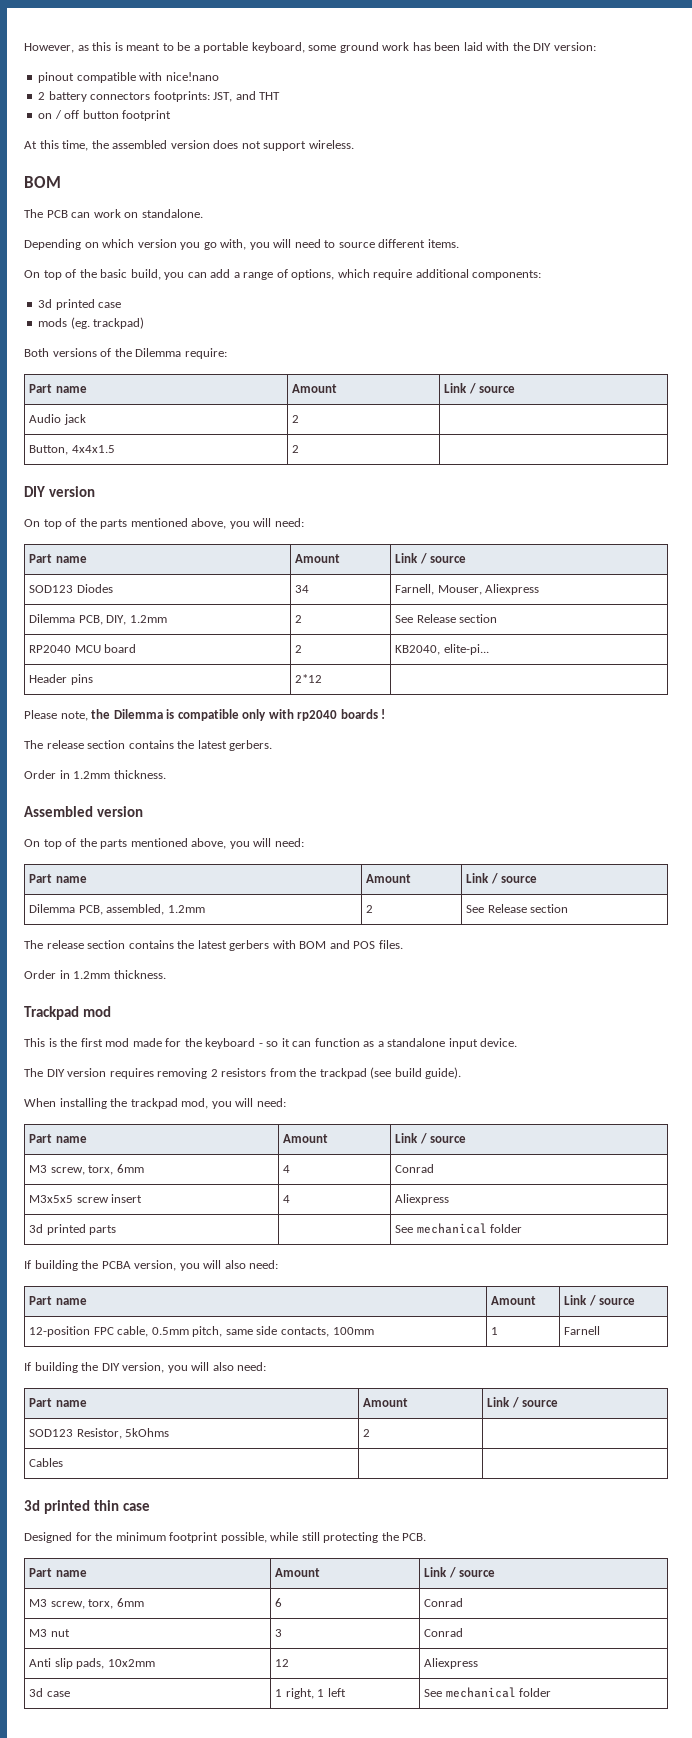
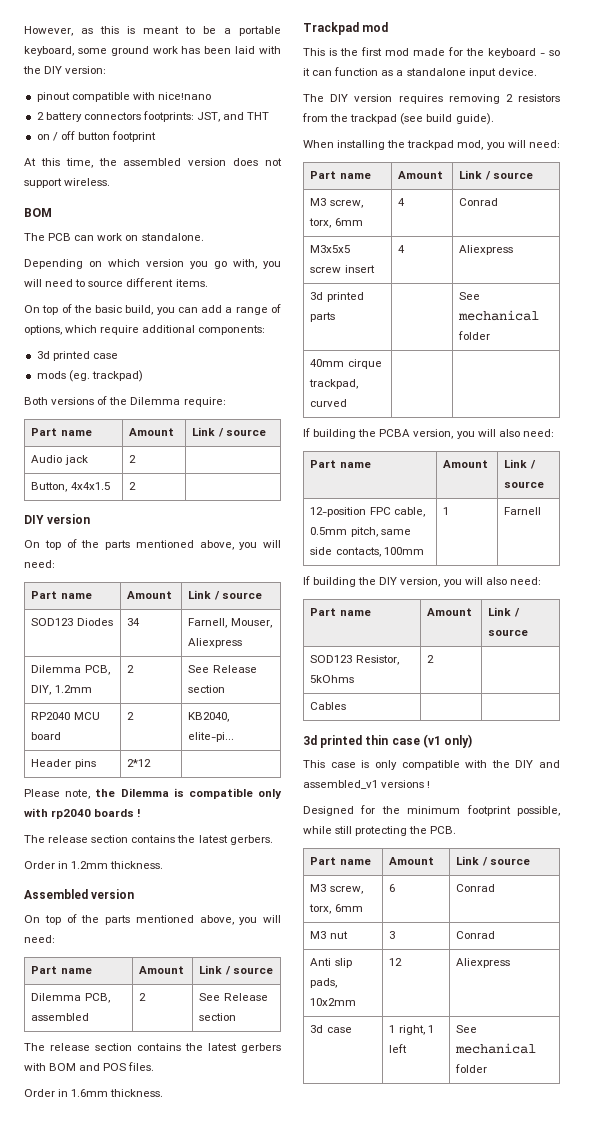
[106,904,205,915] assembled, 1.2mm -> [31,1013,90,1021] assembled
[73,971,111,979] 1.2mm -> [71,1089,109,1097] 1.6mm
(523, 1228) none -> [310,359,382,369] [309,379,359,389] [310,399,348,407] // 40mm cirque trackpad, curved | |
(150, 1507) none -> [422,734,473,748] [303,760,560,770] [303,780,431,789] (v1 only) // This case is only compatible with the DIY and assembled_v1 versions !

